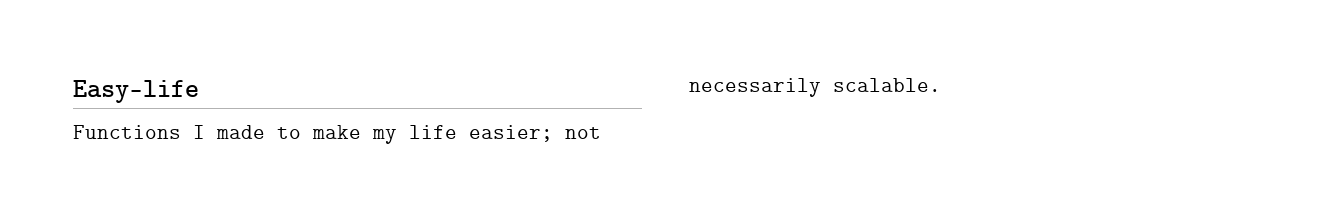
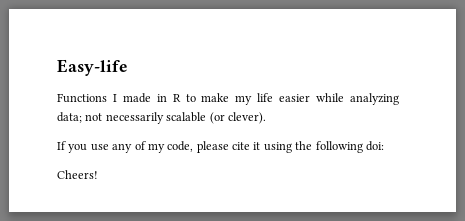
(265, 132) none -> [156,94,181,102] in R
[469,125,601,142] [689,78,941,97] easier; not necessarily scalable. -> [279,93,399,105] [57,112,266,124] [57,141,384,153] [57,170,98,179] easier while analyzing data; not necessarily scalable (or clever). // If you use any of my code, please cite it using the following doi: // Cheers!

